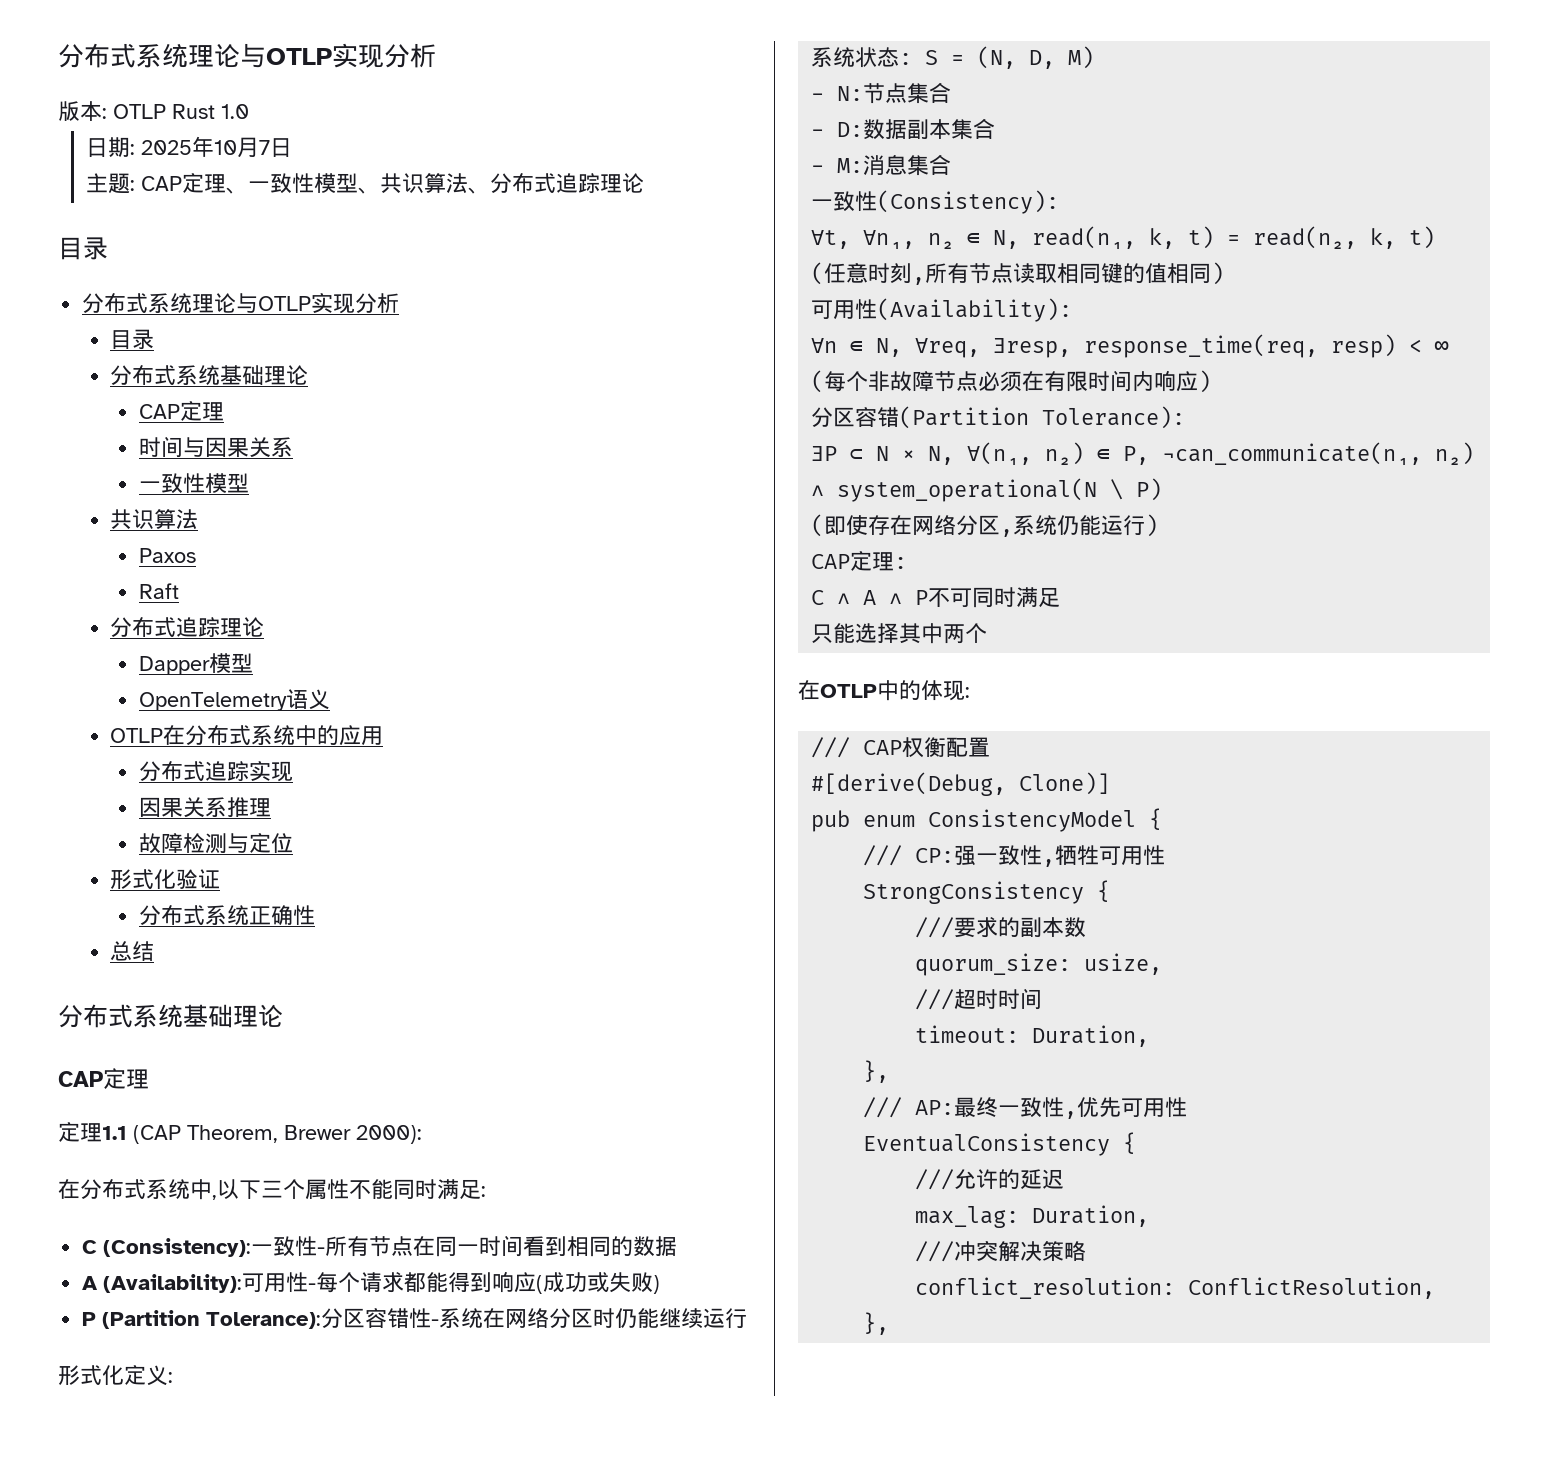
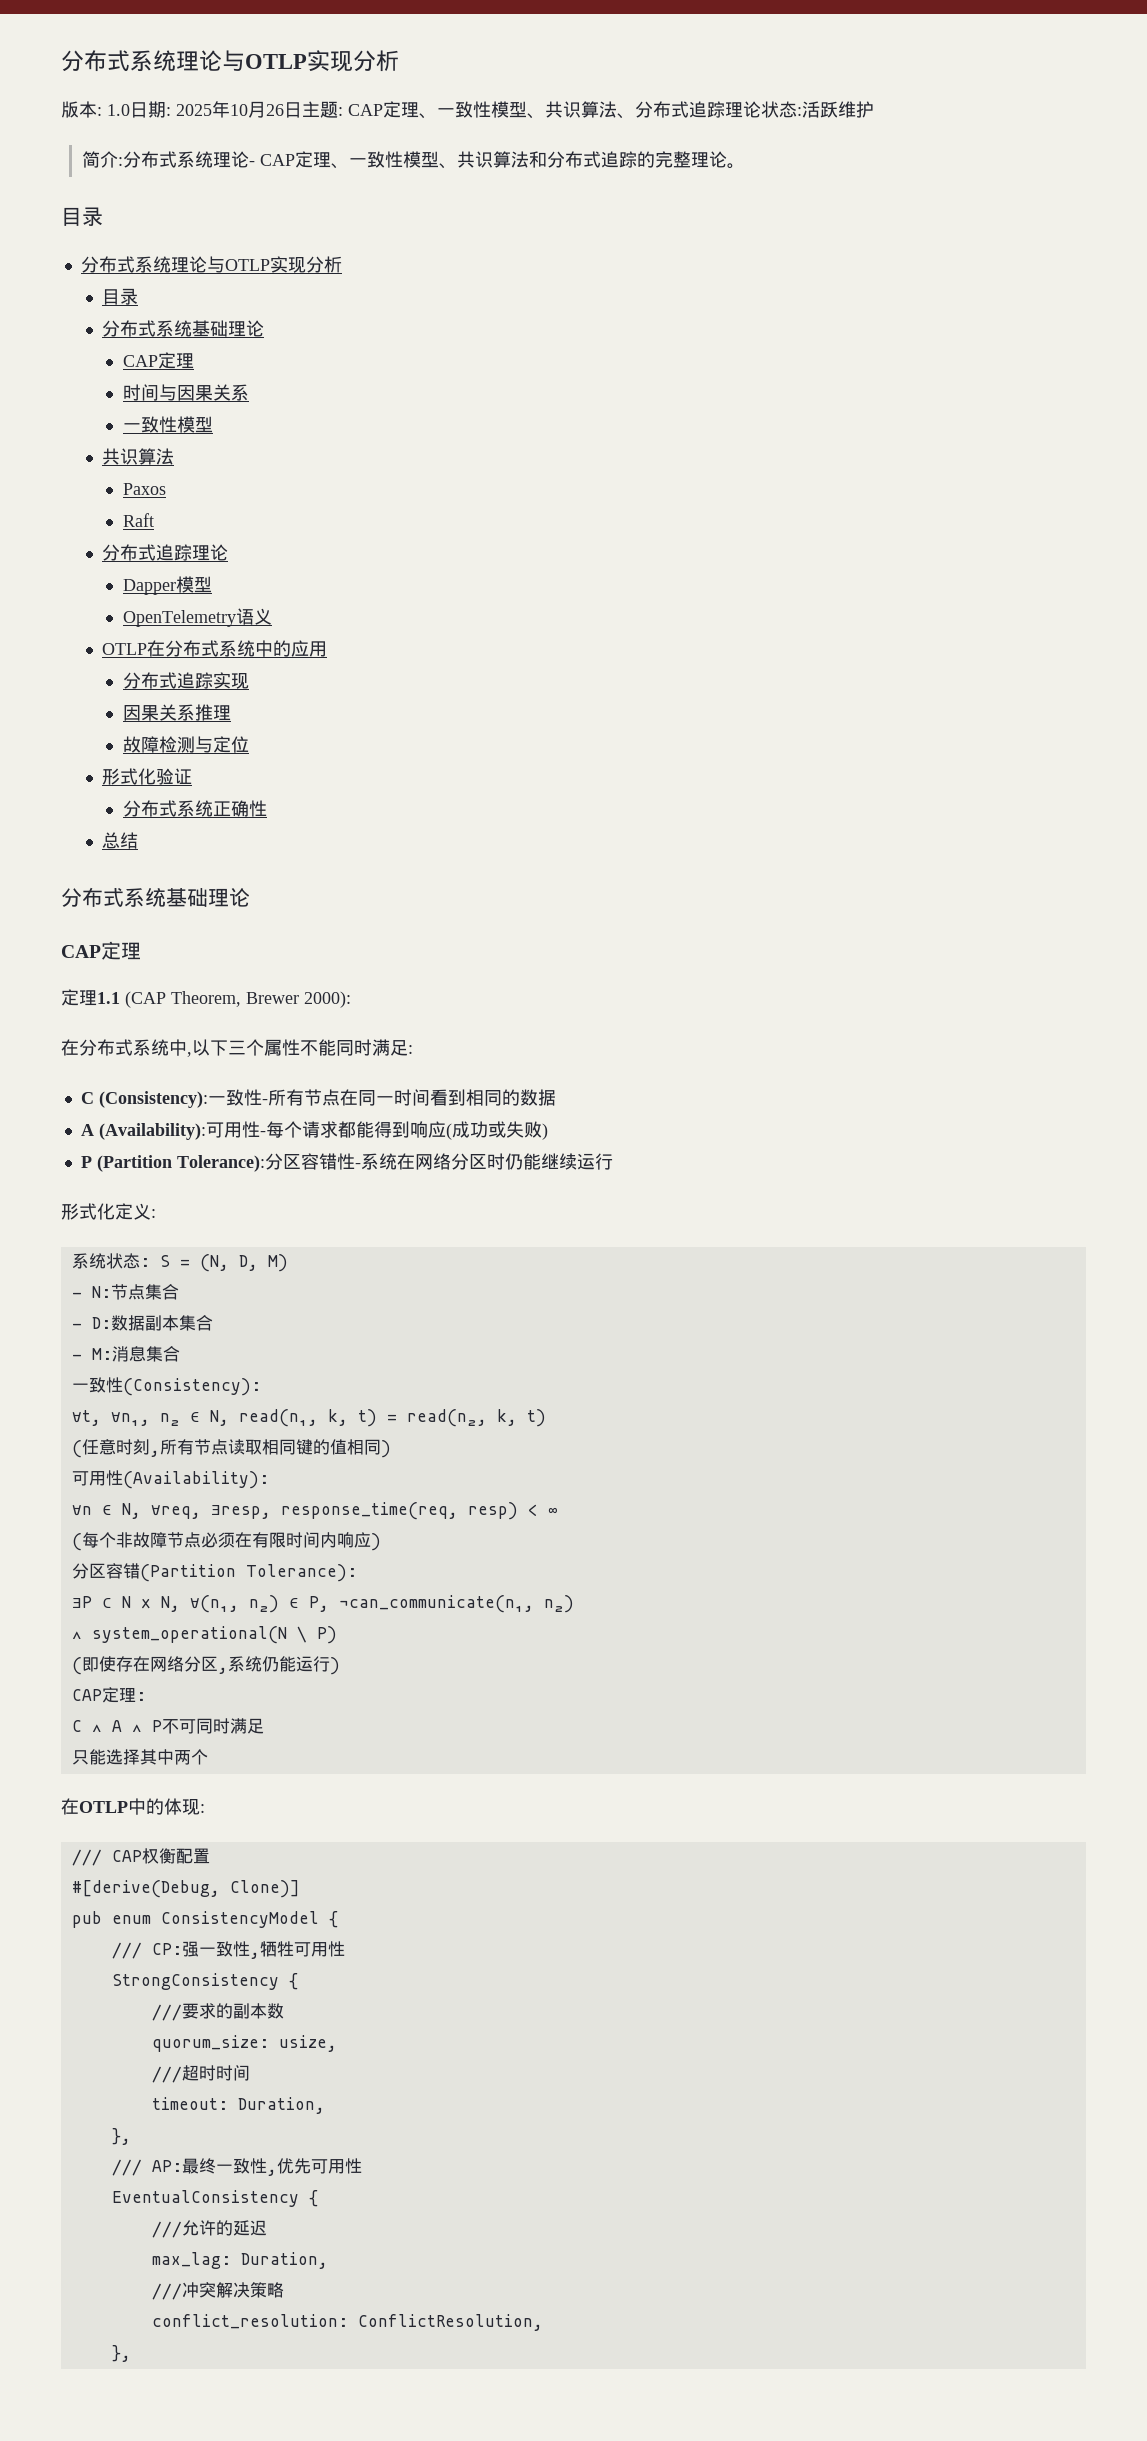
[113,104,215,119] OTLP Rust -> (102, 111) none
(249, 111) // -> (130, 110) none
[259,138,293,157] 7日 // -> [266,102,302,118] 26日
(645, 183) none -> [761,101,874,118] [81,151,745,169] 状态:活跃维护 // 简介:分布式系统理论- CAP定理、一致性模型、共识算法和分布式追踪的完整理论。

